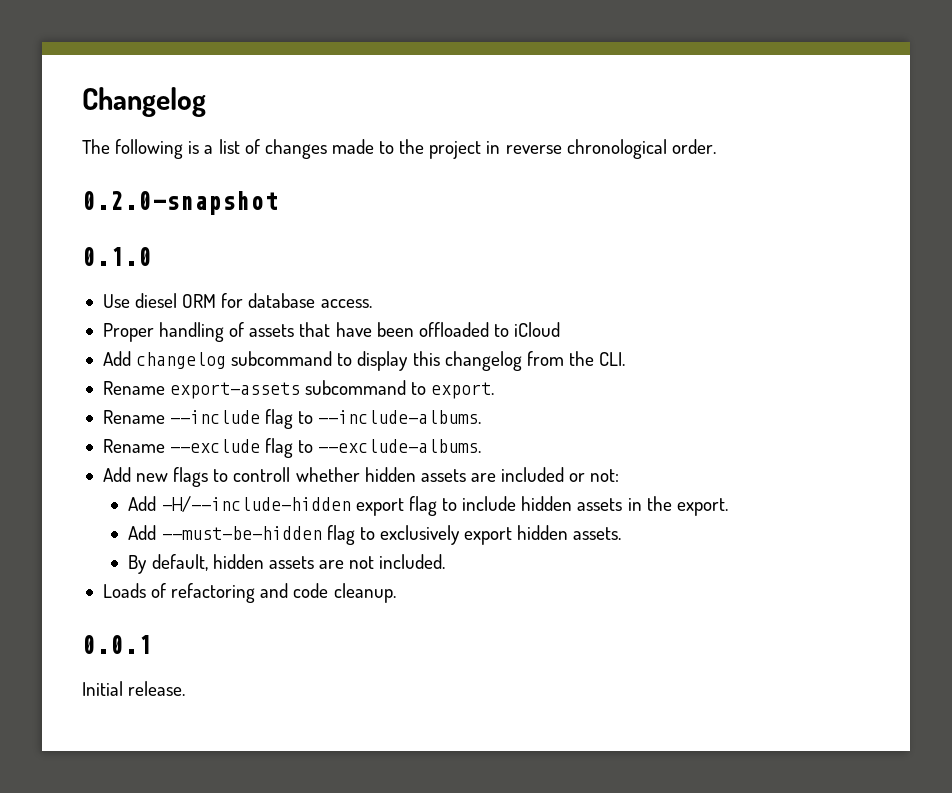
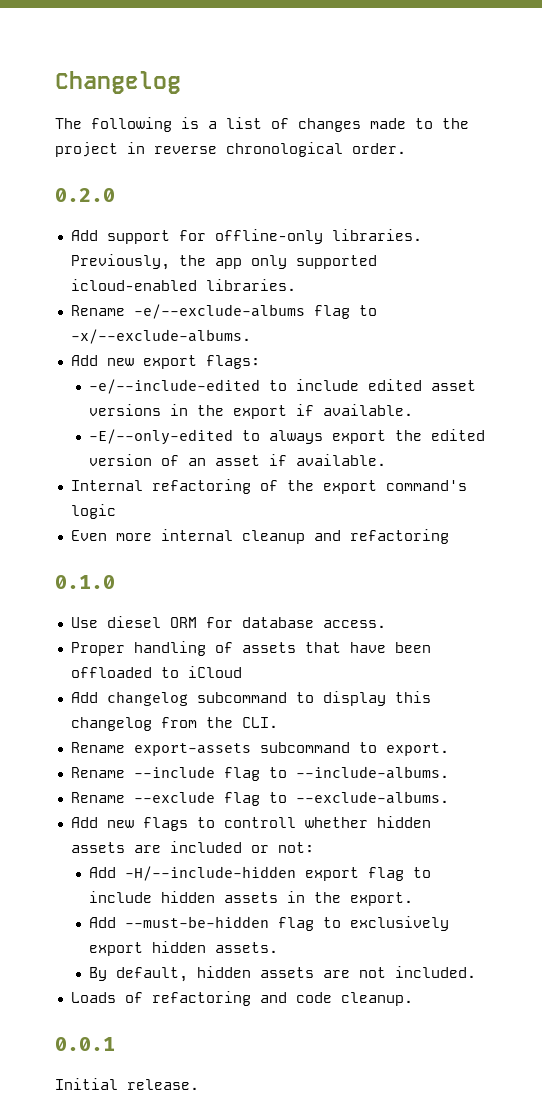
[82,191,278,215] 0.2.0-snapshot -> [55,188,115,202] [70,229,422,244] [70,254,377,270] [70,279,296,291] [70,304,377,319] [70,329,251,344] [70,355,260,369] [89,379,477,394] [89,404,414,419] [89,429,486,445] [89,454,387,466] [70,479,467,494] [70,504,116,519] [70,529,449,544] 0.2.0 // Add support for offline-only libraries. Previously, the app only supported icloud-enabled libraries. // Rename -e/--exclude-albums flag to -x/--exclude-albums. // Add new export flags: // -e/--include-edited to include edited asset versions in the export if available. // -E/--only-edited to always export the edited version of an asset if available. // Internal refactoring of the export command's logic // Even more internal cleanup and refactoring

